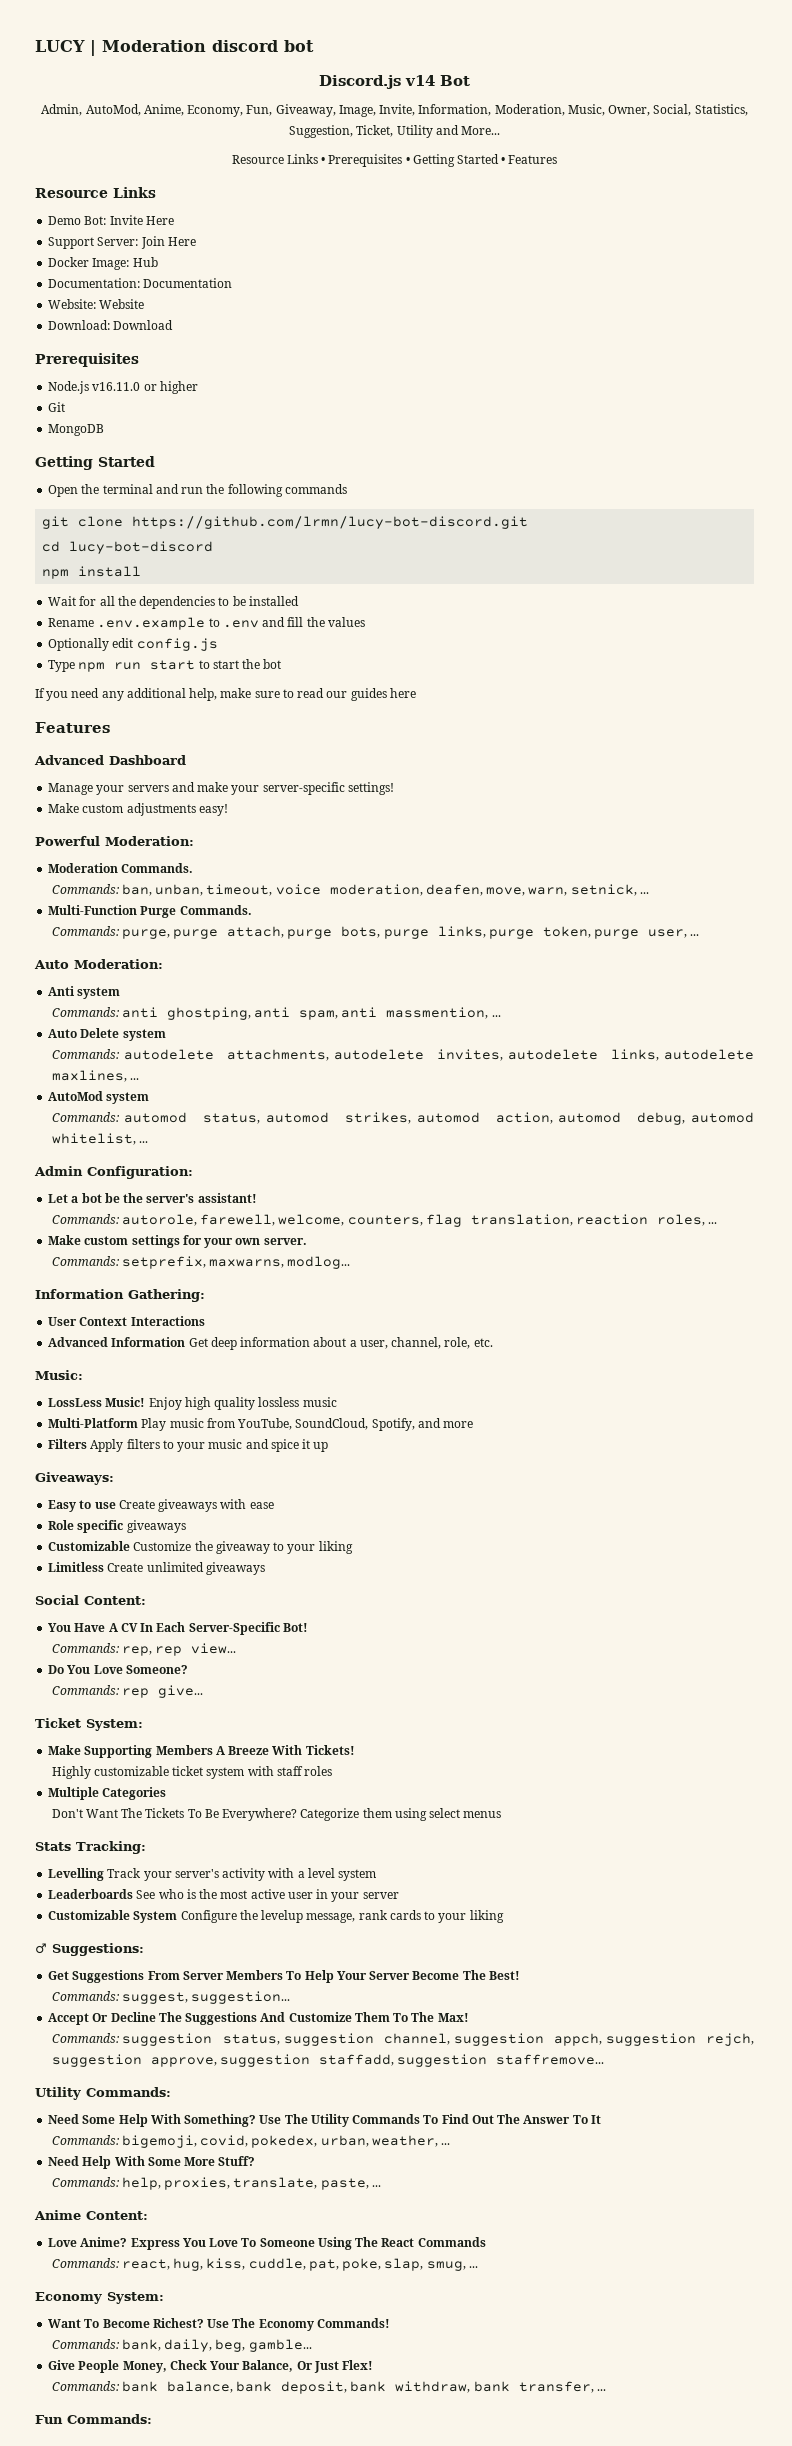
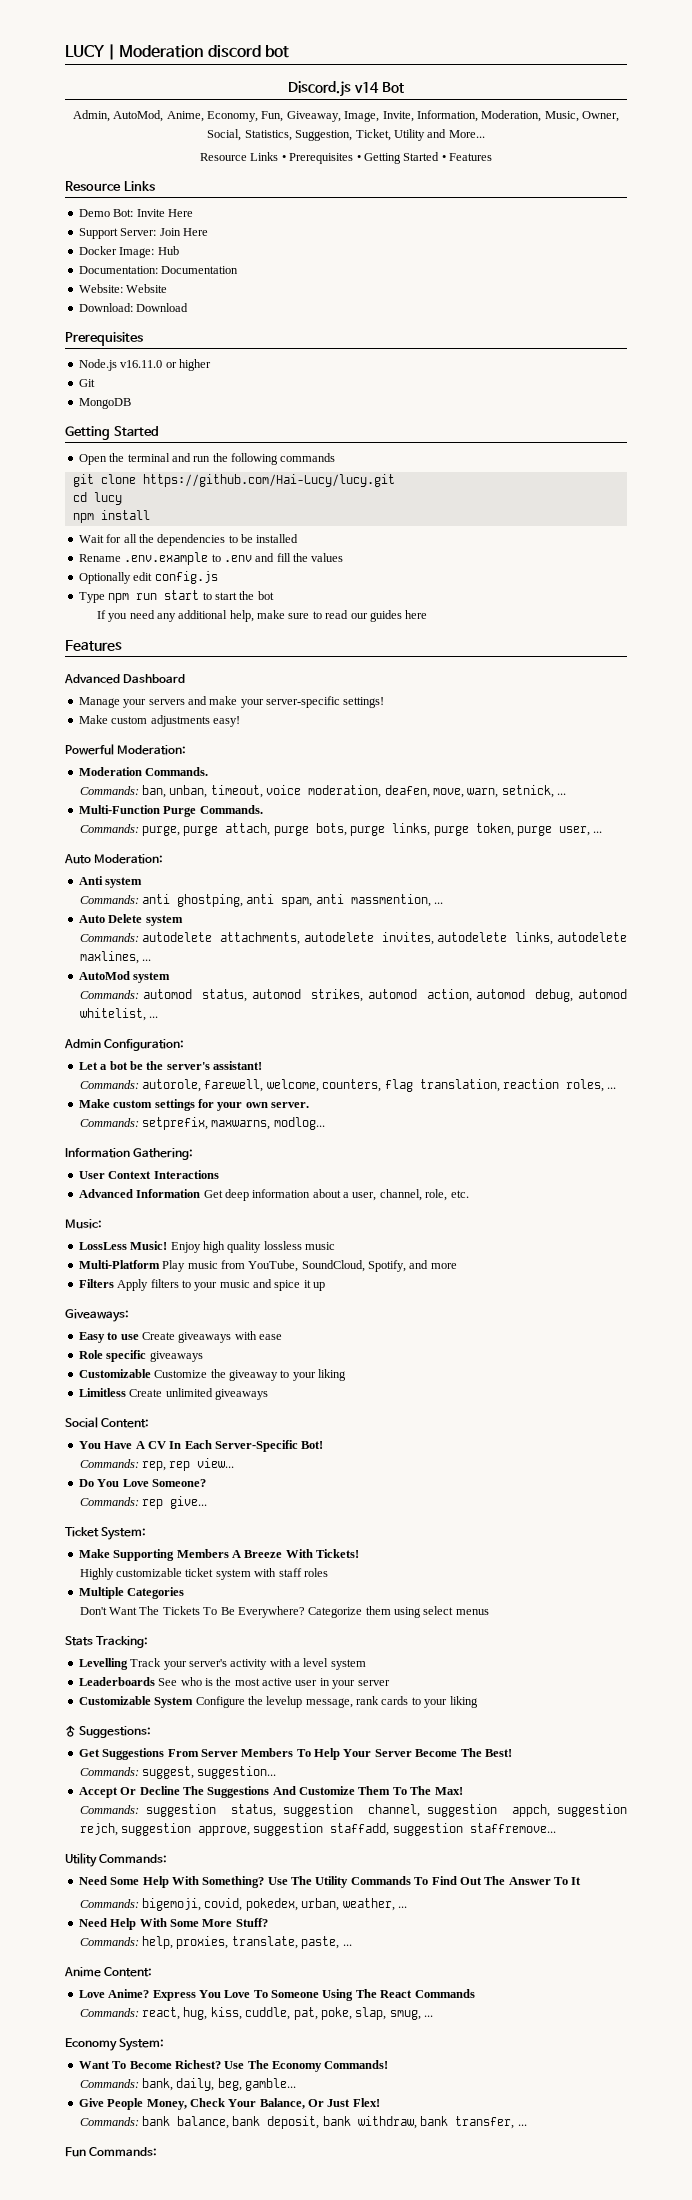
[132,516,529,529] https://github.com/lrmn/lucy-bot-discord.git -> [142,474,395,487] https://github.com/Hai-Lucy/lucy.git
[69,541,214,554] lucy-bot-discord -> [93,492,122,505] lucy

